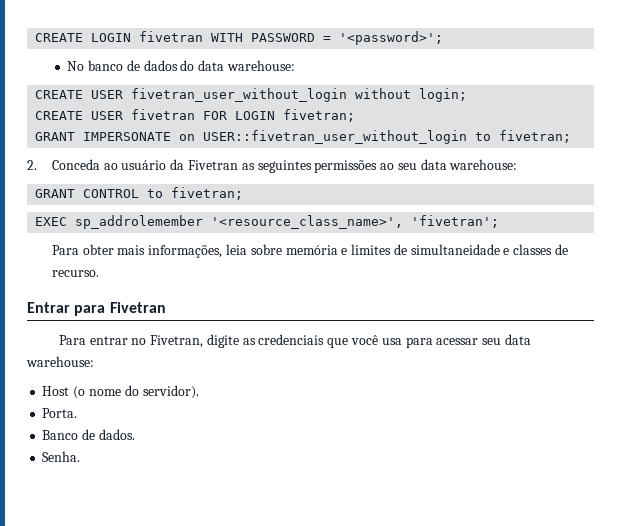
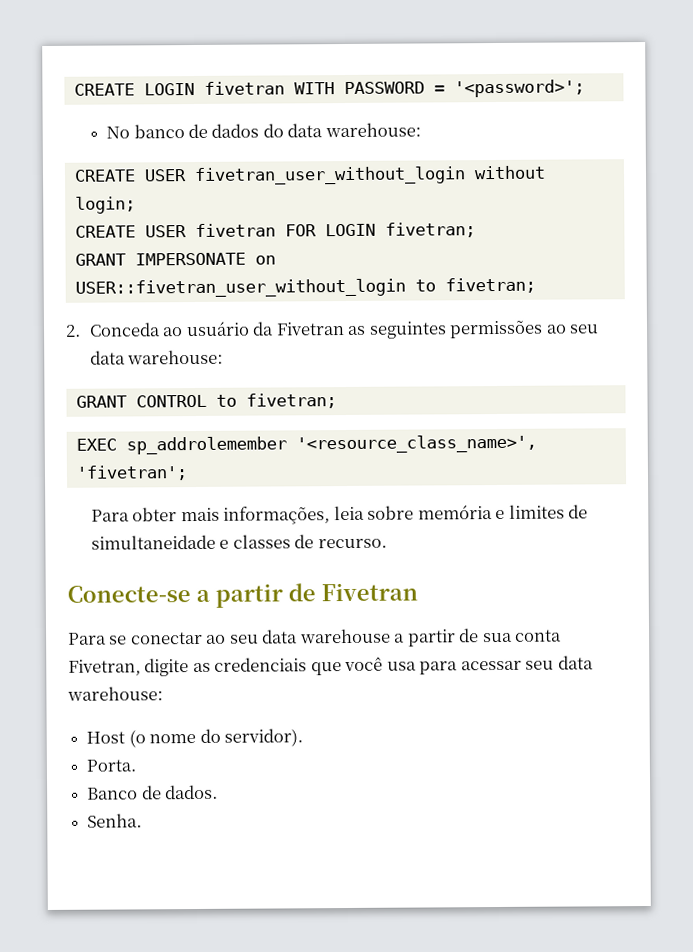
[27,302,166,316] [58,335,147,345] Entrar para Fivetran // Para entrar no -> [67,582,418,608] [68,628,563,647] Conecte-se a partir de Fivetran // Para se conectar ao seu data warehouse a partir de sua conta

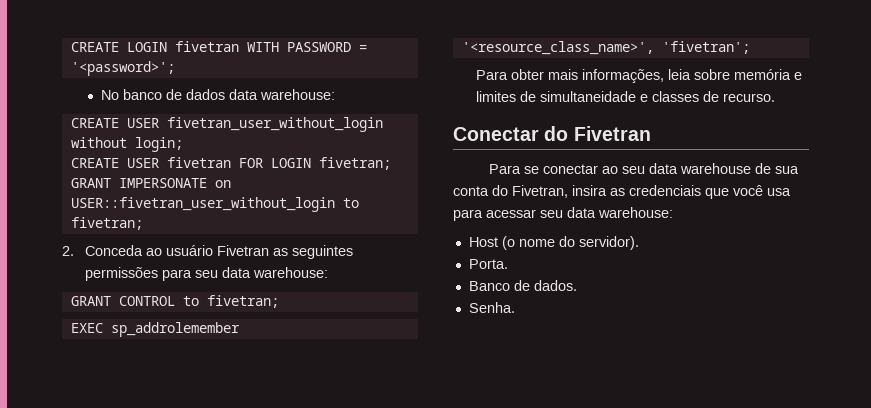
[262,123,284,138] do -> (226, 94) none
[252,321,275,336] da -> (214, 250) none
[546,324,567,334] ao -> [162,269,193,281] para
[67,583,316,608] Conecte-se a partir de -> [453,126,569,141] Conectar do
[394,629,456,647] a partir -> (751, 168) none
[68,658,190,677] Fivetran, digite -> [492,185,607,198] do Fivetran, insira

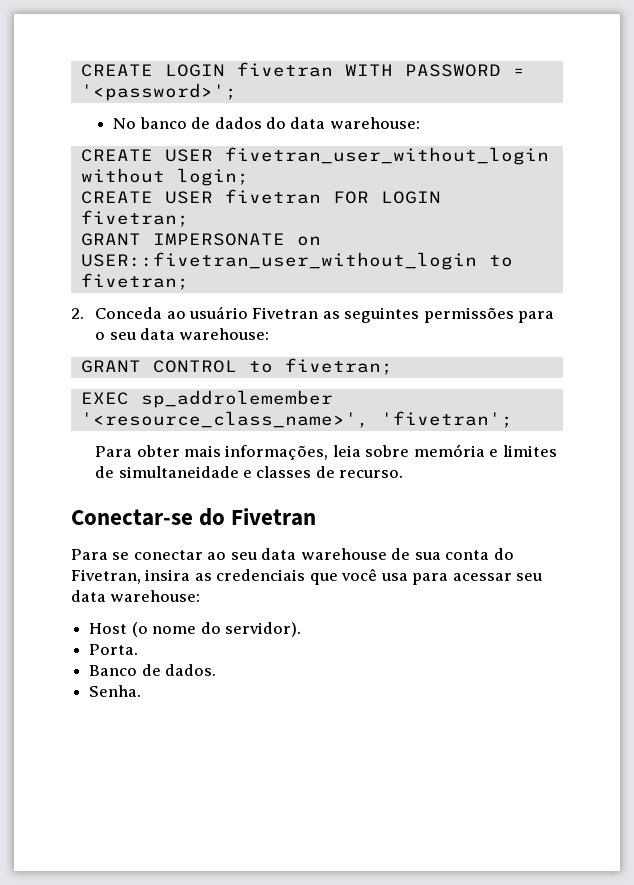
(226, 94) none -> [266,117,287,129] do
(193, 275) none -> [95,332,106,340] o
[453,127,539,141] Conectar -> [71,509,193,526] Conectar-se

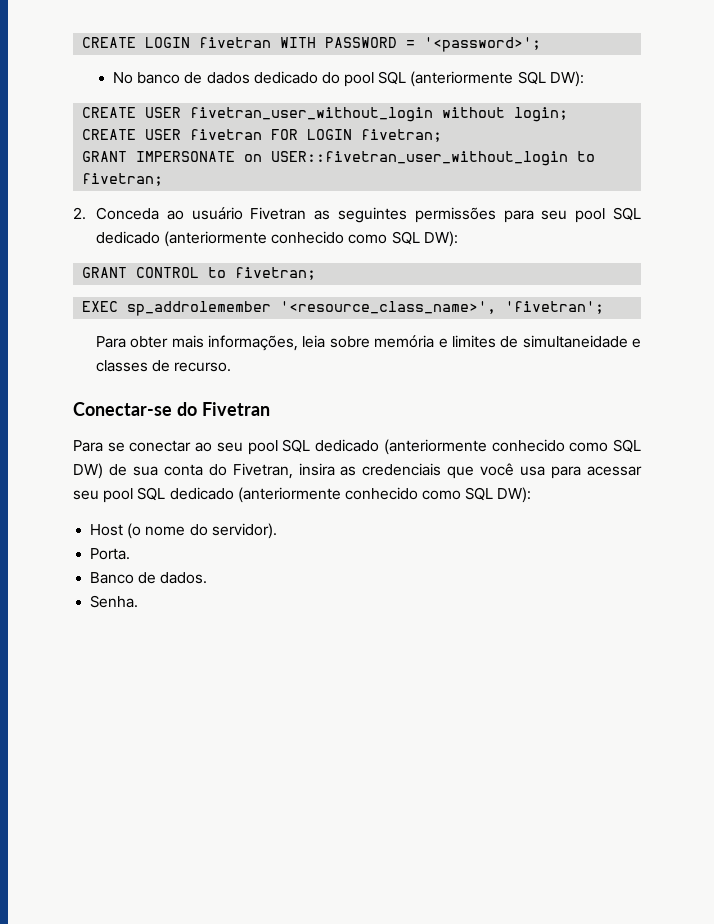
[266,117,420,129] do data warehouse: -> [253,71,584,87] dedicado do pool SQL (anteriormente SQL DW):
[95,328,270,340] o seu data warehouse: -> [541,207,641,223] [95,231,458,247] seu pool SQL dedicado (anteriormente conhecido como SQL DW):
[261,548,387,560] data warehouse -> [247,439,641,455] [73,463,103,479] pool SQL dedicado (anteriormente conhecido como SQL DW)
[71,590,201,602] data warehouse: -> [103,487,532,503] pool SQL dedicado (anteriormente conhecido como SQL DW):

